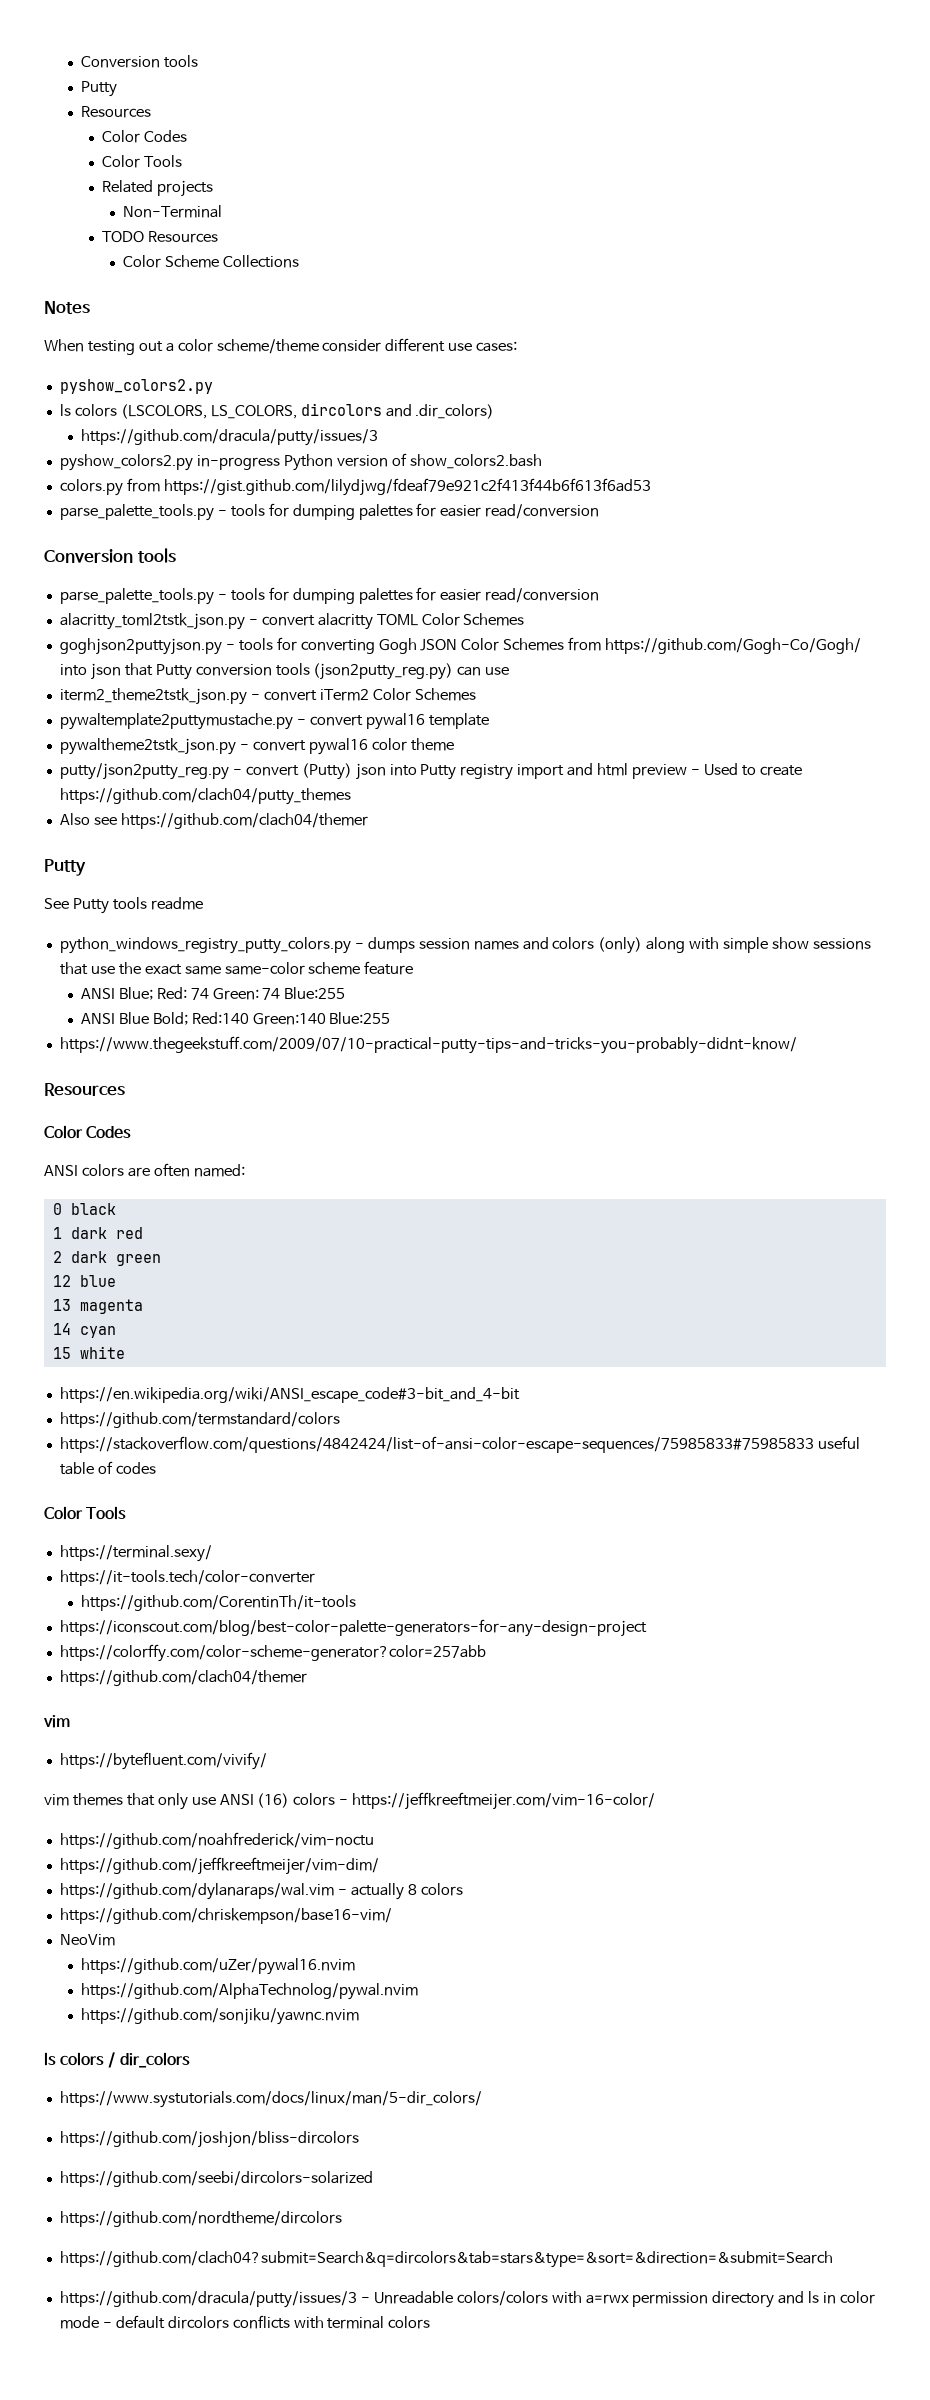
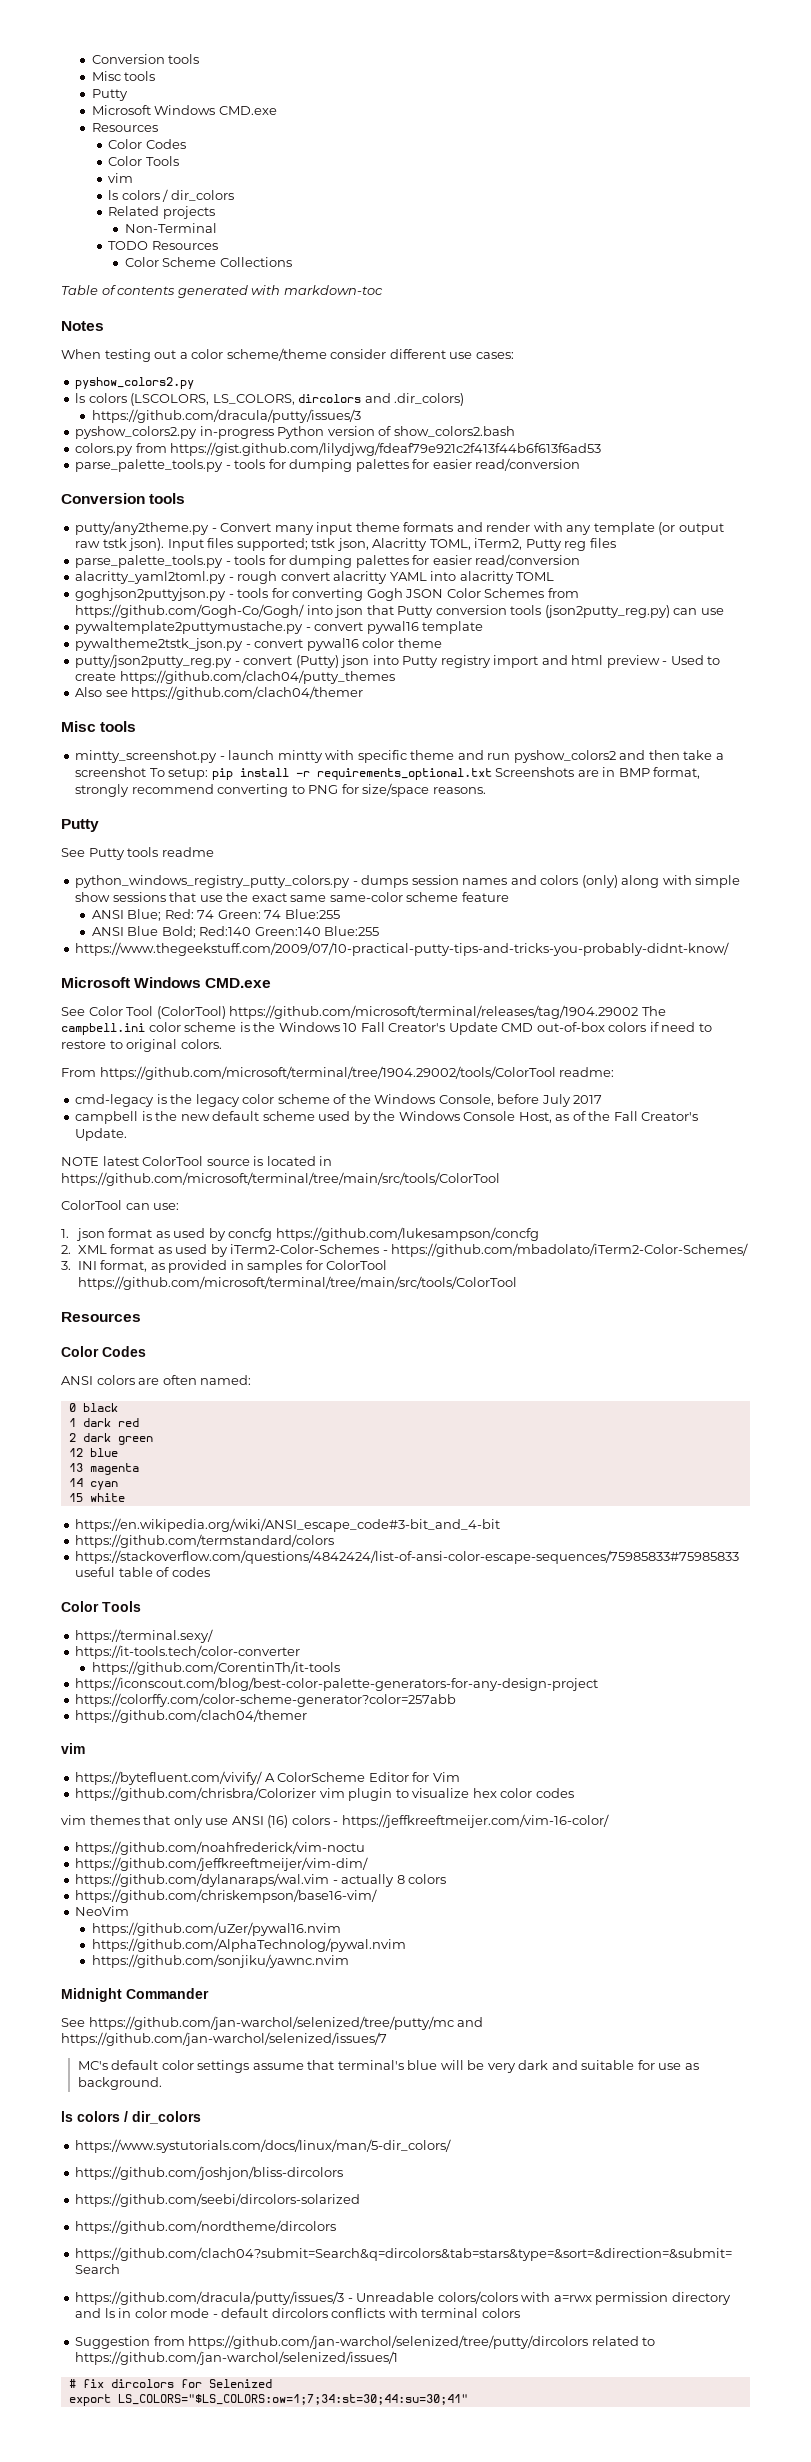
[80,55,198,68] [80,81,117,97] Conversion tools // Putty -> [91,54,200,64] [91,71,156,81] [91,89,128,101] [91,105,277,115] Conversion tools // Misc tools // Putty // Microsoft Windows CMD.exe
(182, 161) none -> [108,173,134,183] [108,189,234,202] // vim // ls colors / dir_colors
(299, 261) none -> [61,285,383,298] // Table of contents generated with markdown-toc
[59,587,600,605] [59,613,315,630] // parse_palette_tools.py - tools for dumping palettes for easier read/conversion // alacritty_toml2tstk_json.py - convert -> [75,521,724,535] [75,538,616,551] [75,554,581,568] [75,571,457,584] // putty/any2theme.py - Convert many input theme formats and render with any template (or output raw tstk json). Input files supported; tstk json, Alacritty TOML, iTerm2, Putty reg files // parse_palette_tools.py - tools for dumping palettes for easier read/conversion // alacritty_yaml2toml.py - rough convert alacritty YAML into
[421,613,525,626] Color Schemes -> (555, 576) none
[59,688,476,705] // iterm2_theme2tstk_json.py - convert iTerm2 Color Schemes -> (724, 611) none
(368, 821) none -> [61,721,137,732] [75,750,724,763] [75,767,701,780] [75,783,486,797] // Misc tools // mintty_screenshot.py - launch mintty with specific theme and run pyshow_colors2 and then take a screenshot To setup: pip install -r requirements_optional.txt Screenshots are in BMP format, strongly recommend converting to PNG for size/space reasons.
(797, 1045) none -> [61,977,272,988] [61,1005,666,1019] [61,1022,712,1035] [61,1039,222,1052] [61,1066,615,1080] [75,1094,603,1107] [75,1111,699,1124] [75,1128,128,1141] [61,1156,333,1166] [61,1172,500,1186] [61,1200,180,1210] [61,1227,539,1241] [61,1243,749,1257] [61,1260,388,1273] [77,1276,517,1290] // Microsoft Windows CMD.exe // See Color Tool (ColorTool) https://github.com/microsoft/terminal/releases/tag/1904.29002 The campbell.ini color scheme is the Windows 10 Fall Creator's Update CMD out-of-box colors if need to restore to original colors. // From https://github.com/microsoft/terminal/tree/1904.29002/tools/ColorTool readme: // cmd-legacy is the legacy color scheme of the Windows Console, before July 2017 // campbell is the new default scheme used by the Windows Console Host, as of the Fall Creator's Update. // NOTE latest ColorTool source is located in https://github.com/microsoft/terminal/tree/main/src/tools/ColorTool // ColorTool can use: // 1. json format as used by concfg https://github.com/lukesampson/concfg // 2. XML format as used by iTerm2-Color-Schemes - https://github.com/mbadolato/iTerm2-Color-Schemes/ // 3. INI format, as provided in samples for ColorTool https://github.com/microsoft/terminal/tree/main/src/tools/ColorTool
(267, 1761) none -> [264,1772,460,1782] [75,1787,574,1801] A ColorScheme Editor for Vim // https://github.com/chrisbra/Colorizer vim plugin to visualize hex color codes
(359, 2016) none -> [61,1988,209,2002] [61,2016,484,2030] [61,2032,387,2046] [77,2060,699,2073] [77,2077,162,2090] // Midnight Commander // See https://github.com/jan-warchol/selenized/tree/putty/mc and https://github.com/jan-warchol/selenized/issues/7 // MC's default color settings assume that terminal's blue will be very dark and suitable for use as background.
(431, 2322) none -> [75,2335,656,2349] [75,2351,399,2365] [68,2379,272,2388] [68,2394,468,2406] // Suggestion from https://github.com/jan-warchol/selenized/tree/putty/dircolors related to https://github.com/jan-warchol/selenized/issues/1 // # fix dircolors for Selenized // export LS_COLORS="$LS_COLORS:ow=1;7;34:st=30;44:su=30;41"

